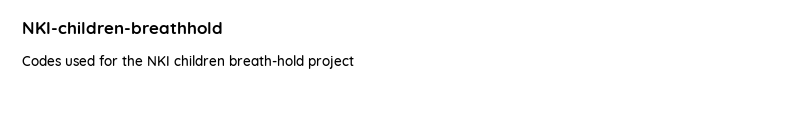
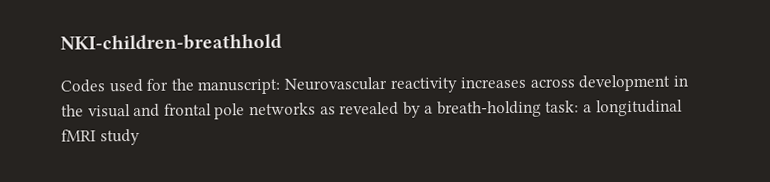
[147,55,354,69] NKI children breath-hold project -> [197,74,688,95] [61,99,683,120] [61,128,140,146] manuscript: Neurovascular reactivity increases across development in the visual and frontal pole networks as revealed by a breath-holding task: a longitudinal fMRI study

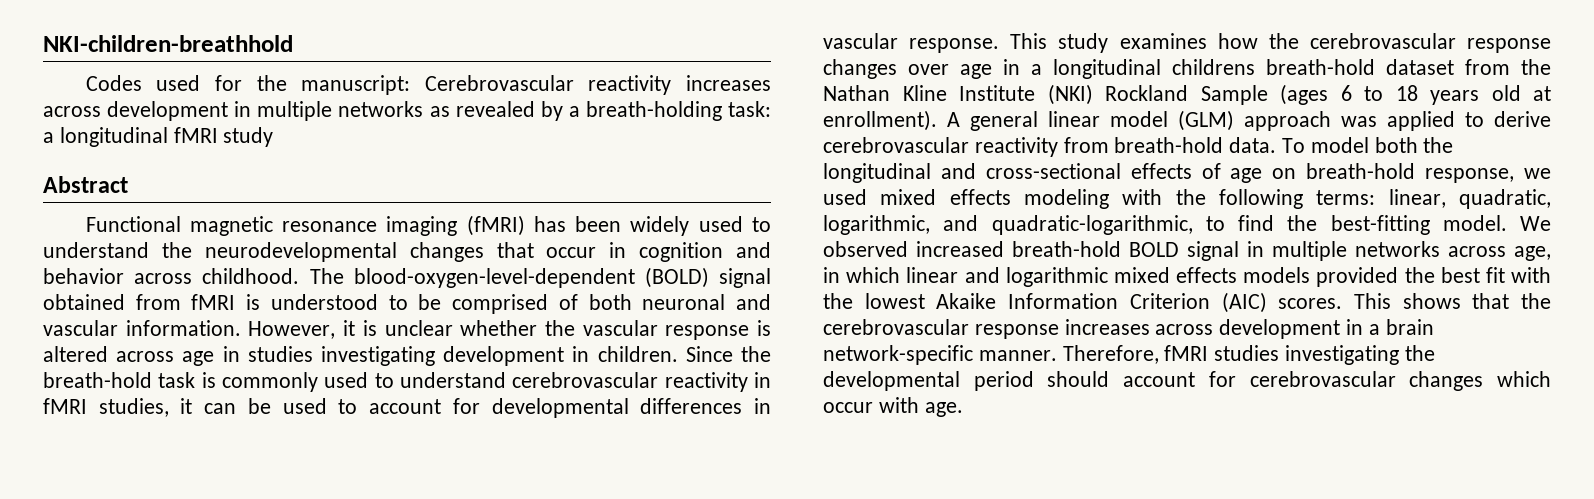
[283,76,387,91] Neurovascular -> [424,75,574,91] Cerebrovascular
[61,103,246,120] the visual and frontal pole -> [257,101,333,121] multiple
(140, 137) none -> [43,176,128,193] [85,215,772,236] [43,242,771,262] [43,267,771,288] [43,294,772,314] [43,320,771,340] [43,346,772,366] [43,372,771,392] [43,398,772,418] [823,33,1551,53] [823,59,1551,79] [823,84,1551,105] [823,110,1551,131] [823,137,1454,157] [823,163,1552,183] [823,189,1551,209] [823,215,1551,235] [823,241,1551,261] [823,267,1551,287] [823,292,1551,313] [823,319,1434,339] [823,345,1435,365] [823,371,1551,391] [823,397,963,417] // Abstract // Functional magnetic resonance imaging (fMRI) has been widely used to understand the neurodevelopmental changes that occur in cognition and behavior across childhood. The blood-oxygen-level-dependent (BOLD) signal obtained from fMRI is understood to be comprised of both neuronal and vascular information. However, it is unclear whether the vascular response is altered across age in studies investigating development in children. Since the breath-hold task is commonly used to understand cerebrovascular reactivity in fMRI studies, it can be used to account for developmental differences in vascular response. This study examines how the cerebrovascular response changes over age in a longitudinal childrens breath-hold dataset from the Nathan Kline Institute (NKI) Rockland Sample (ages 6 to 18 years old at enrollment). A general linear model (GLM) approach was applied to derive cerebrovascular reactivity from breath-hold data. To model both the longitudinal and cross-sectional effects of age on breath-hold response, we used mixed effects modeling with the following terms: linear, quadratic, logarithmic, and quadratic-logarithmic, to find the best-fitting model. We observed increased breath-hold BOLD signal in multiple networks across age, in which linear and logarithmic mixed effects models provided the best fit with the lowest Akaike Information Criterion (AIC) scores. This shows that the cerebrovascular response increases across development in a brain network-specific manner. Therefore, fMRI studies investigating the developmental period should account for cerebrovascular changes which occur with age.

